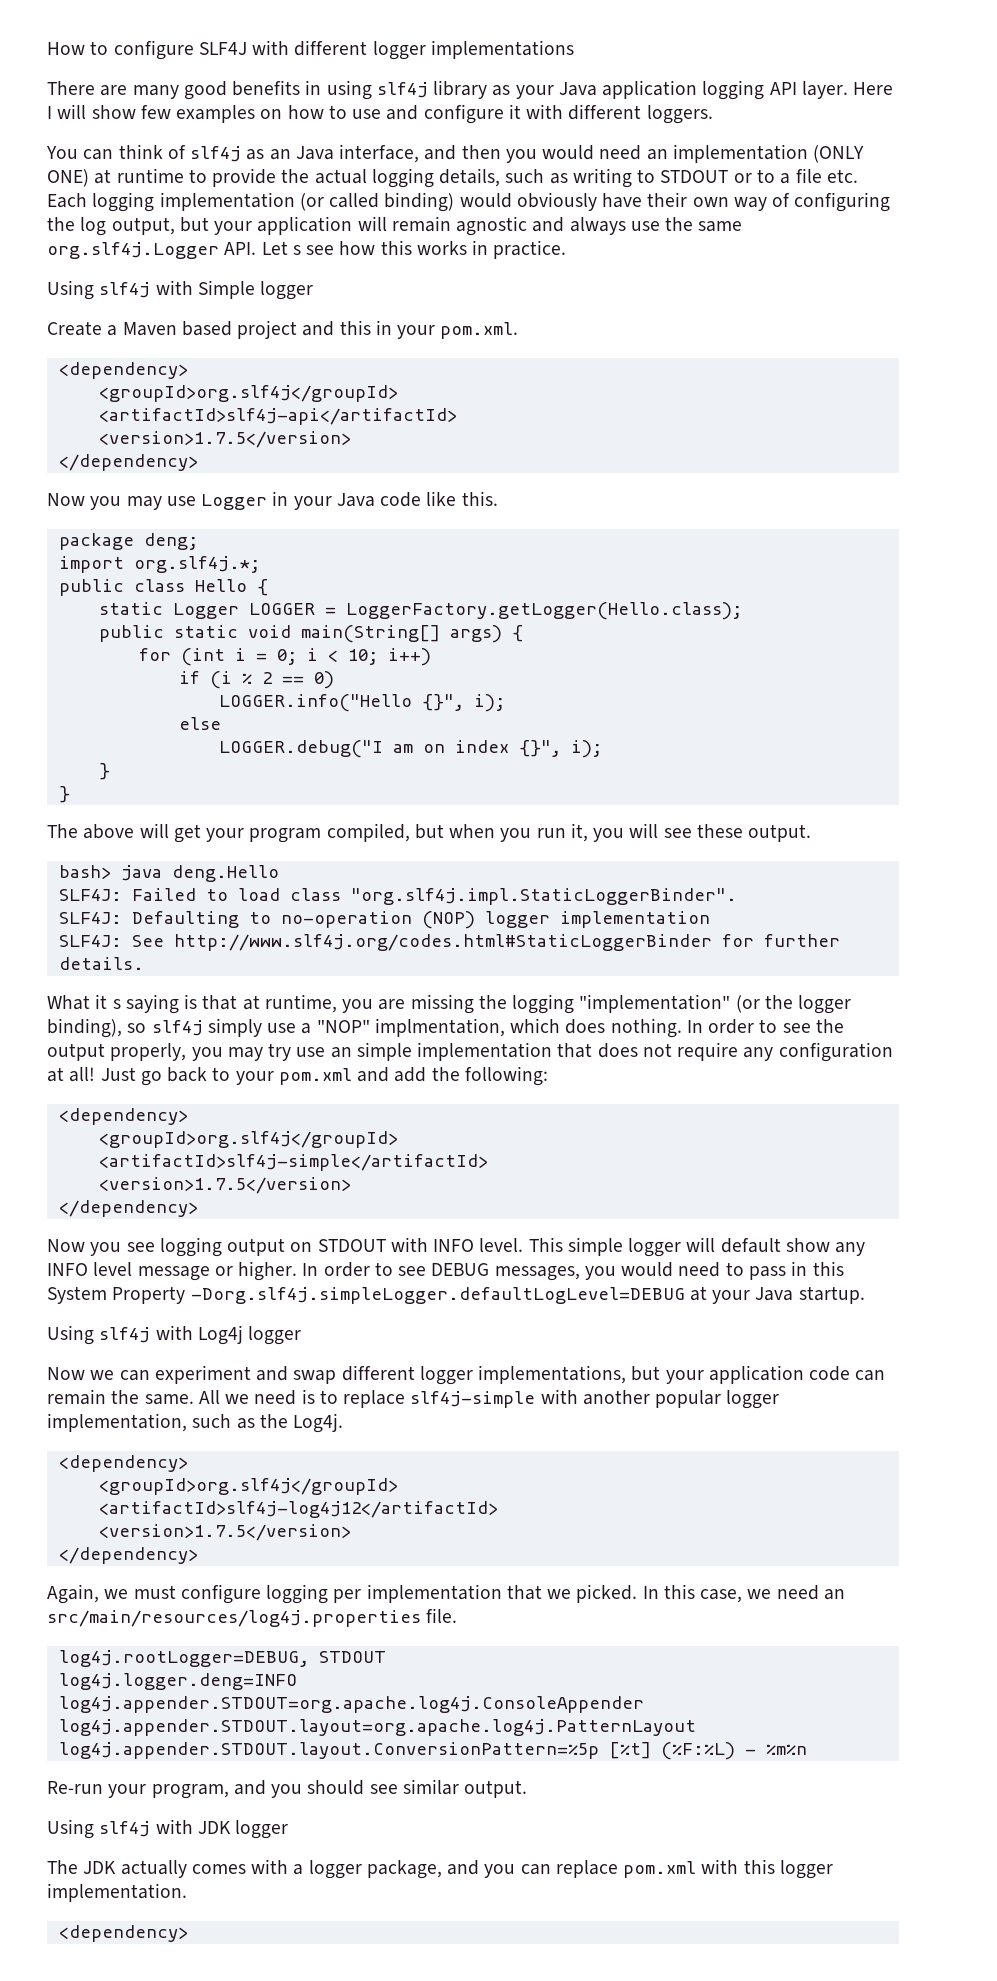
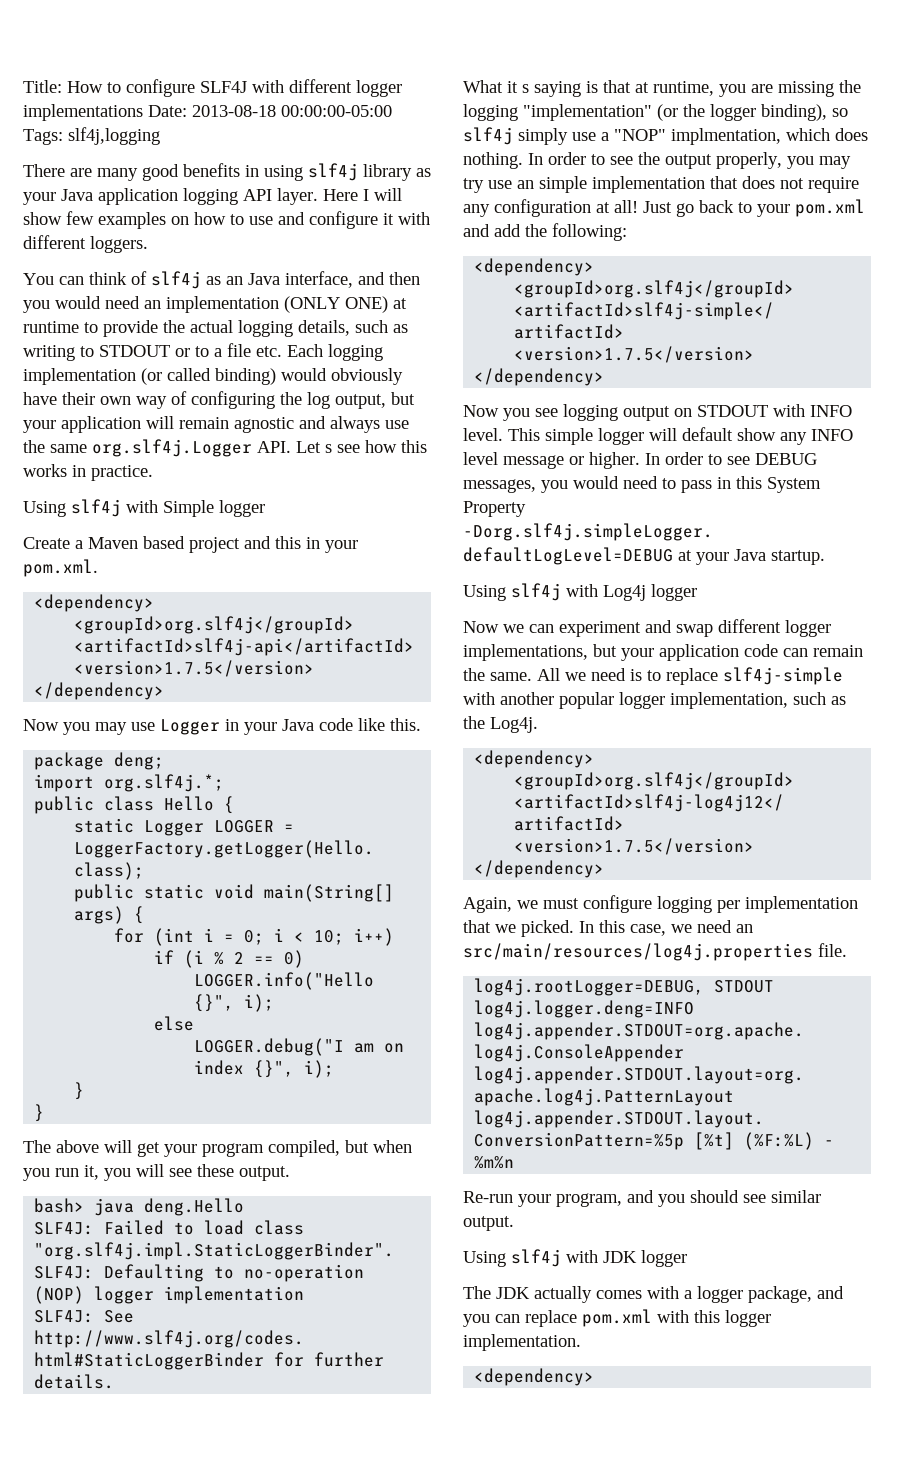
(47, 48) none -> [23,80,62,93] Title:
(574, 49) none -> [148,105,392,117] [23,127,160,145] Date: 2013-08-18 00:00:00-05:00 Tags: slf4j,logging

